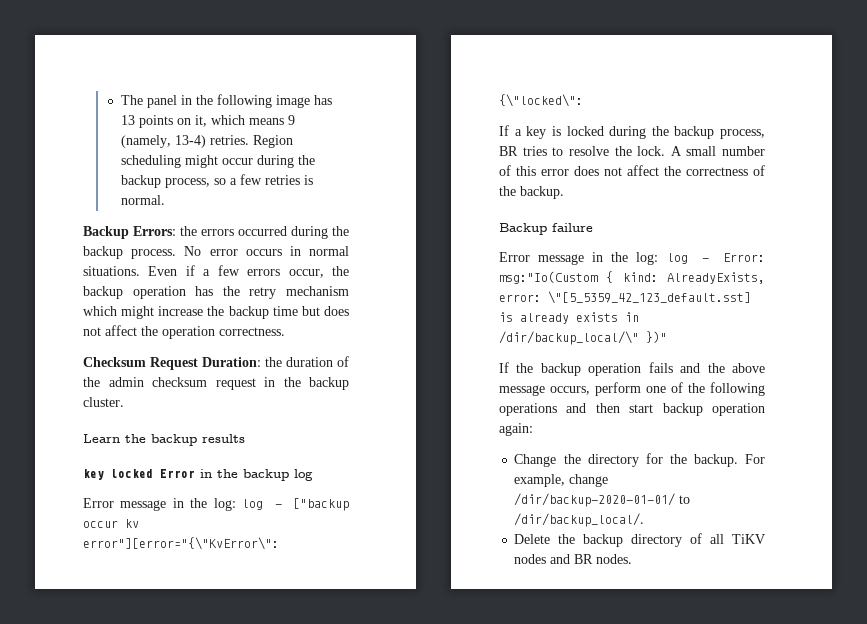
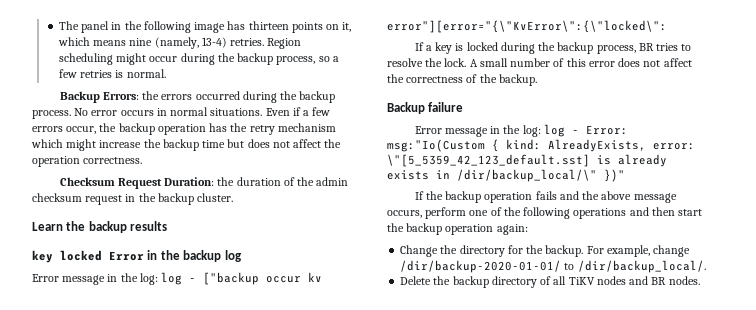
[121,115,136,125] 13 -> [248,21,289,30] thirteen
[288,115,296,125] 9 -> [129,38,153,46] nine
(654, 408) none -> [387,223,404,232] the

